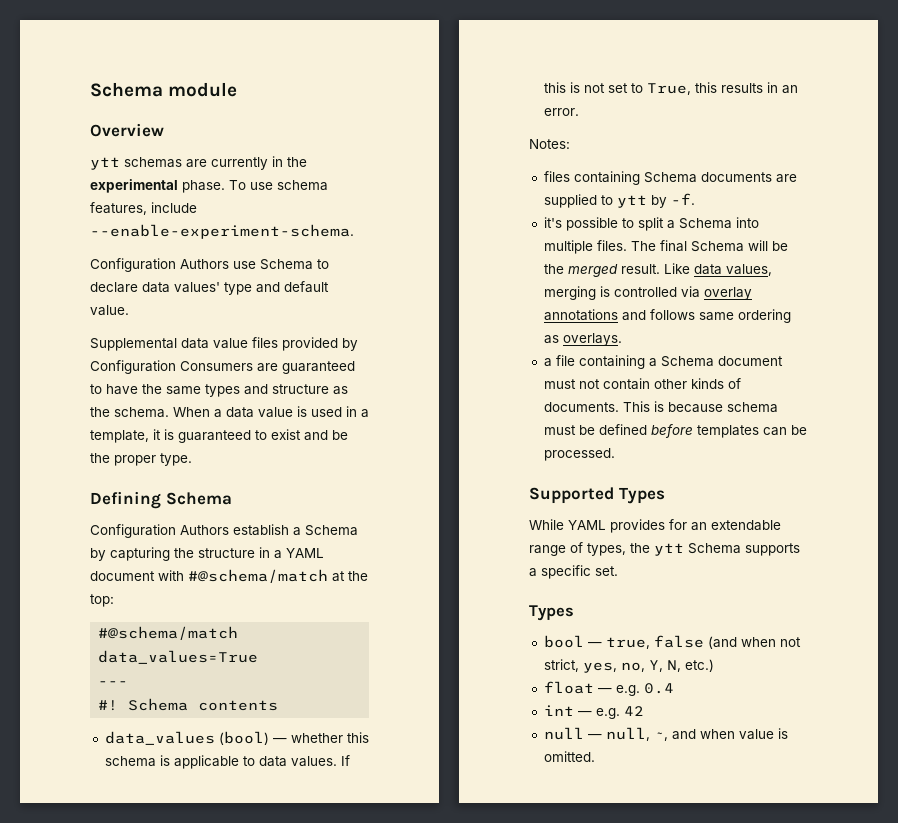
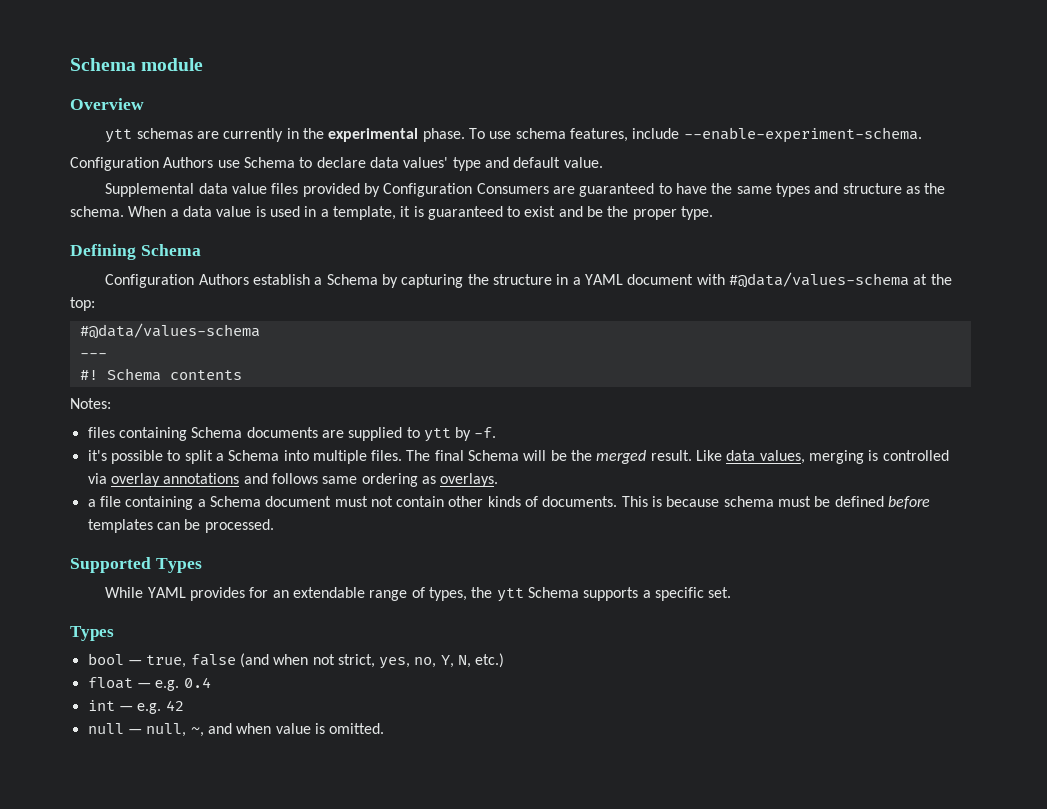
[188,569,328,583] #@schema/match -> [728,272,909,288] #@data/values-schema
[98,626,239,640] [98,650,259,664] #@schema/match data_values=True -> [79,323,260,339] #@data/values-schema
[104,731,369,745] [104,755,350,769] [543,82,798,95] [543,108,579,116] // data_values (bool) — whether this schema is applicable to data values. If this is not set to True, this results in an error. -> (242, 375) none

